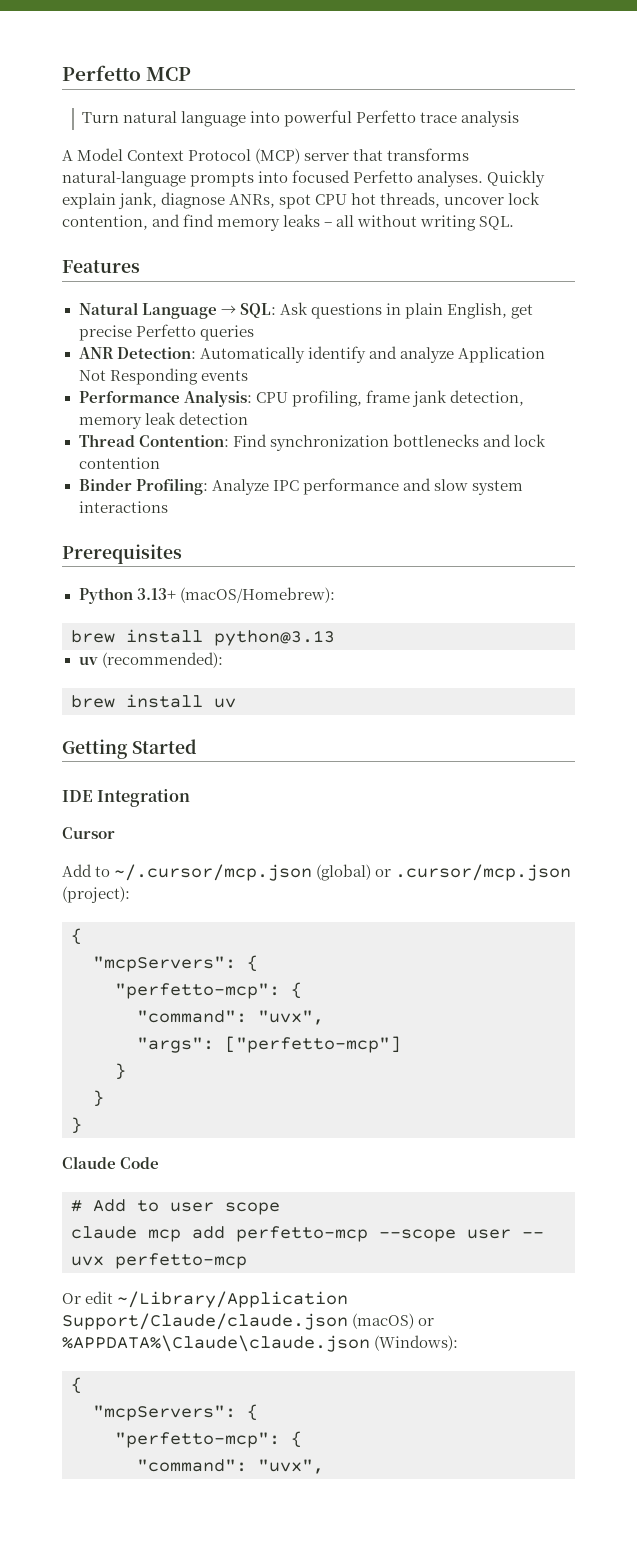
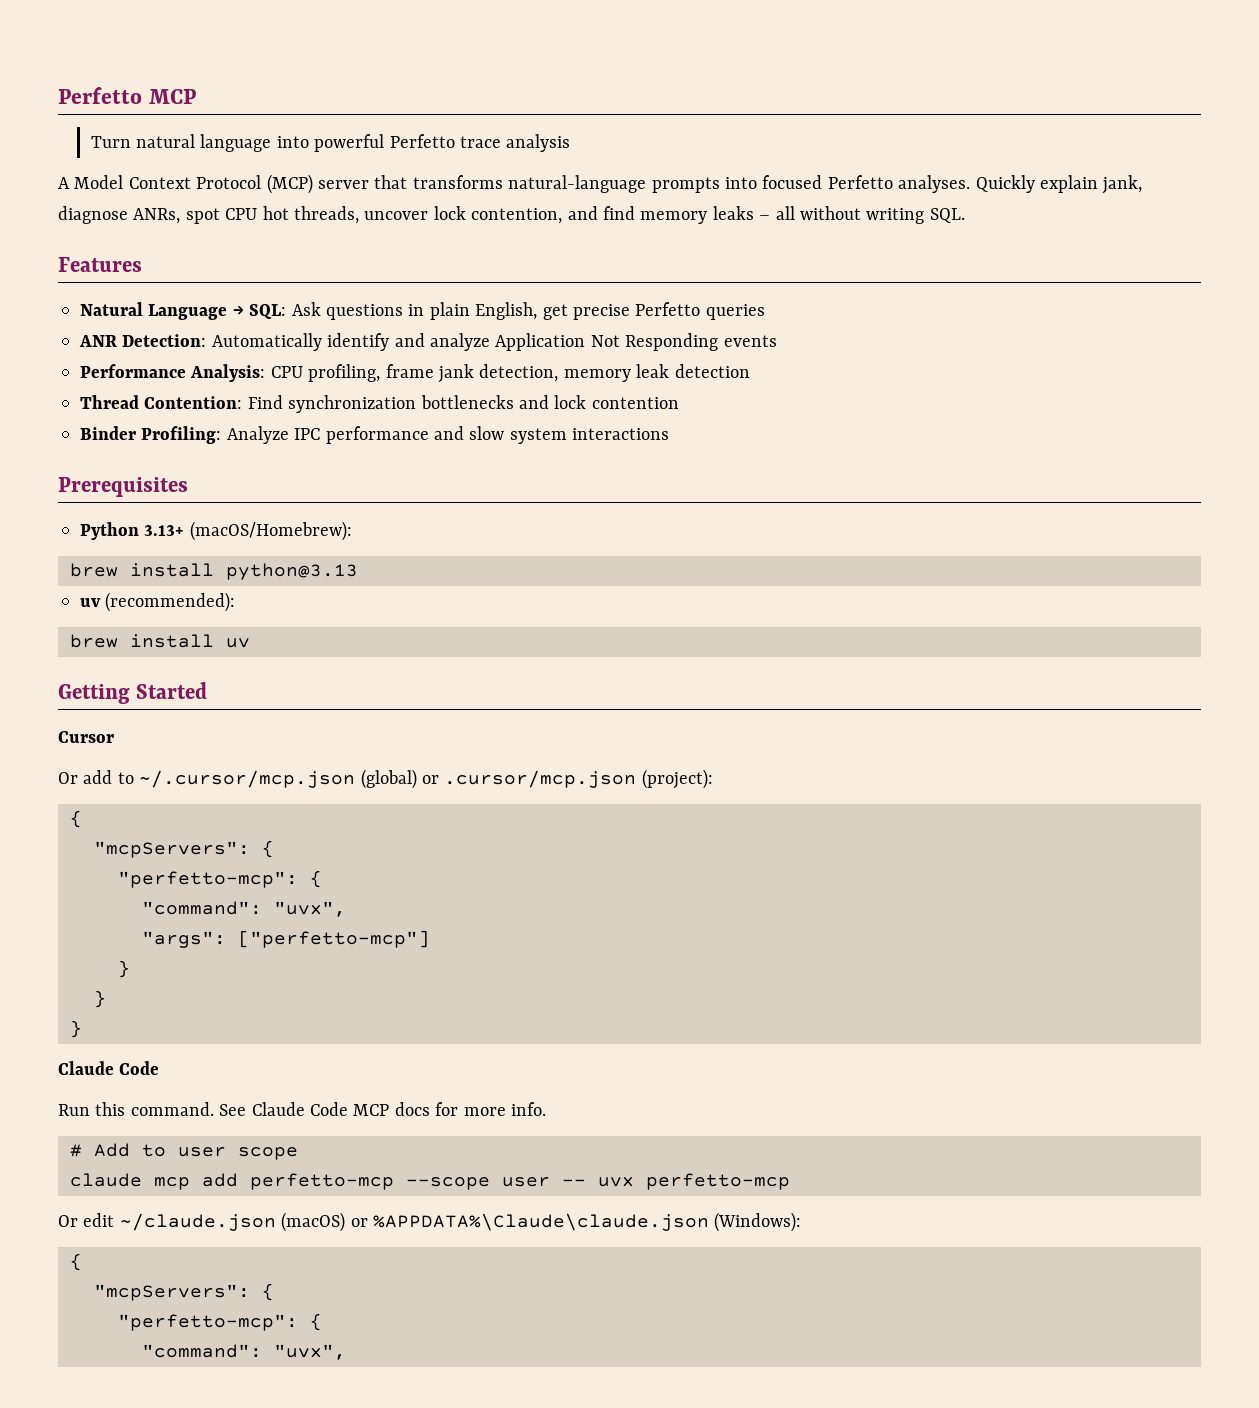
[62,789,191,807] // IDE Integration -> (208, 690) none
[62,864,92,877] Add -> [58,770,113,784] Or add
(160, 1163) none -> [58,1102,546,1116] // Run this command. See Claude Code MCP docs for more info.
[117,1291,349,1308] [62,1313,348,1330] ~/Library/Application Support/Claude/claude.json -> [119,1213,276,1231] ~/claude.json

